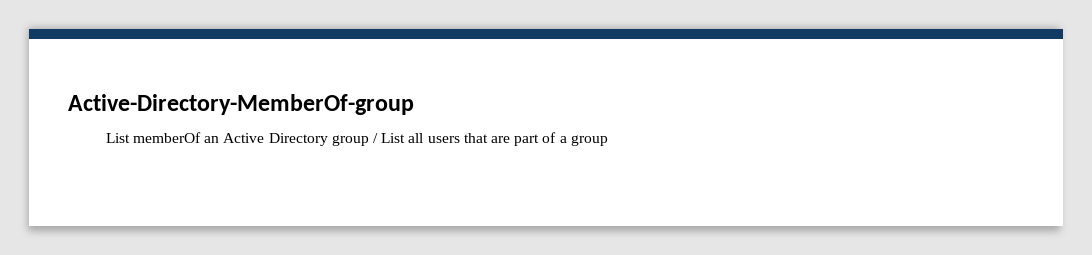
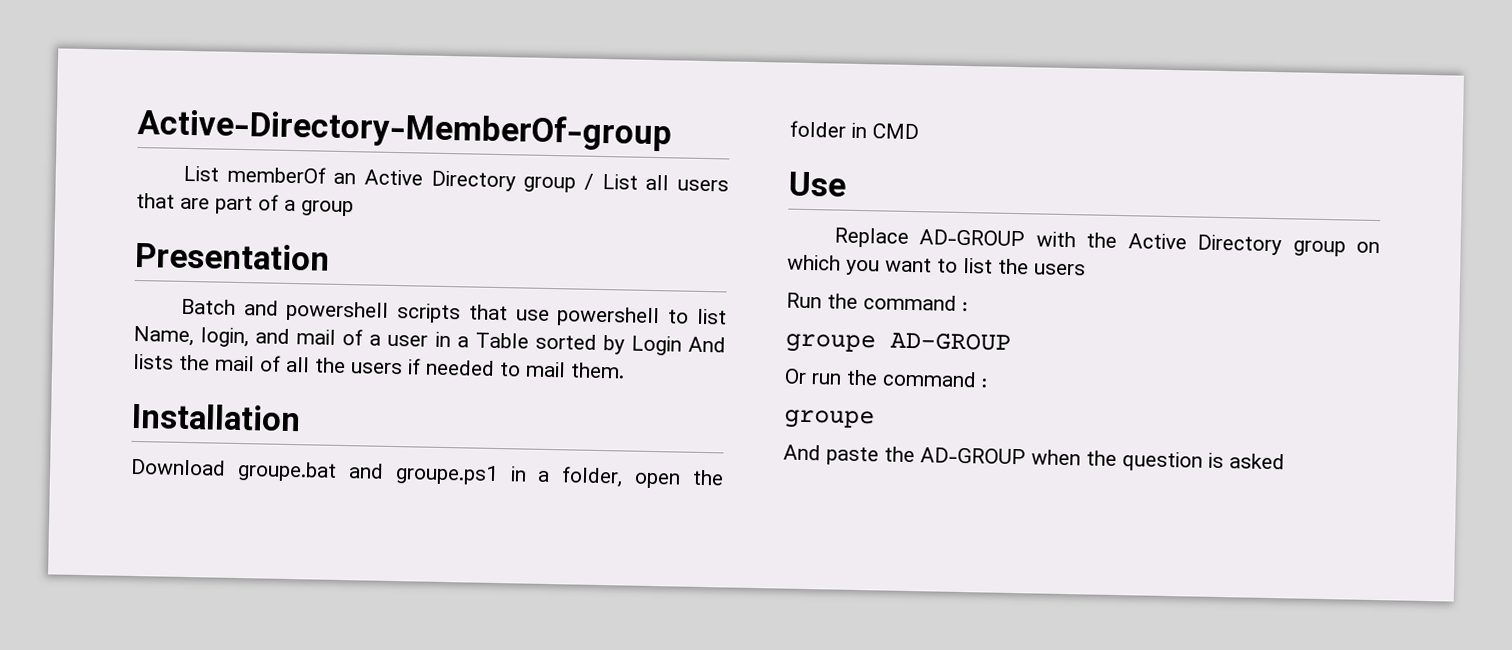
(608, 140) none -> [135,241,330,271] [180,298,727,328] [133,325,727,356] [133,353,625,379] [131,402,301,432] [130,458,724,489] [789,120,919,140] [788,171,846,197] [833,227,1380,257] [787,254,1086,276] [786,292,968,312] [785,331,1011,354] [784,368,988,388] [784,409,875,430] [783,444,1285,472] // Presentation // Batch and powershell scripts that use powershell to list Name, login, and mail of a user in a Table sorted by Login And lists the mail of all the users if needed to mail them. // Installation // Download groupe.bat and groupe.ps1 in a folder, open the folder in CMD // Use // Replace AD-GROUP with the Active Directory group on which you want to list the users // Run the command : // groupe AD-GROUP // Or run the command : // groupe // And paste the AD-GROUP when the question is asked

